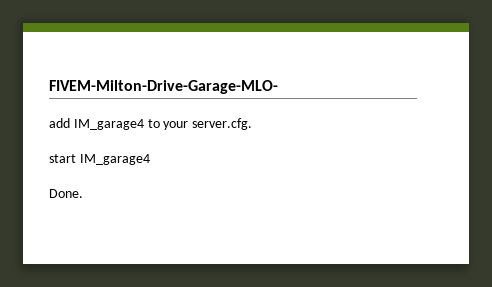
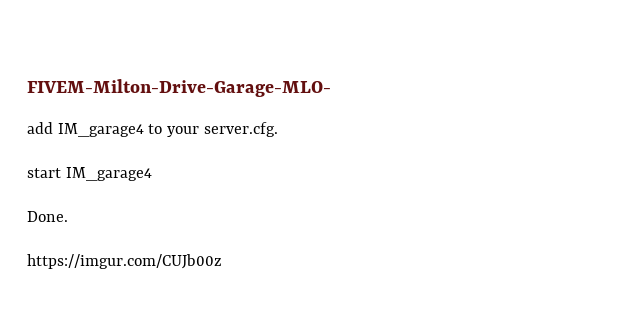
(83, 193) none -> [27,254,222,269] // https://imgur.com/CUJb00z

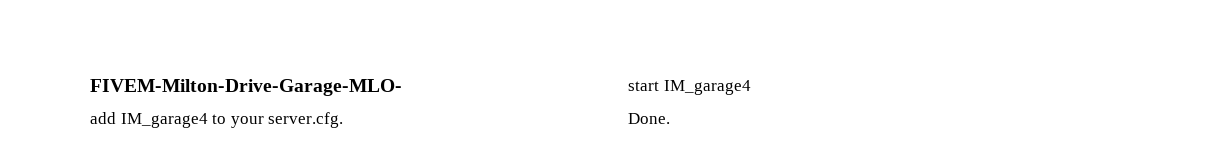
[27,254,222,269] // https://imgur.com/CUJb00z -> (670, 118) none

